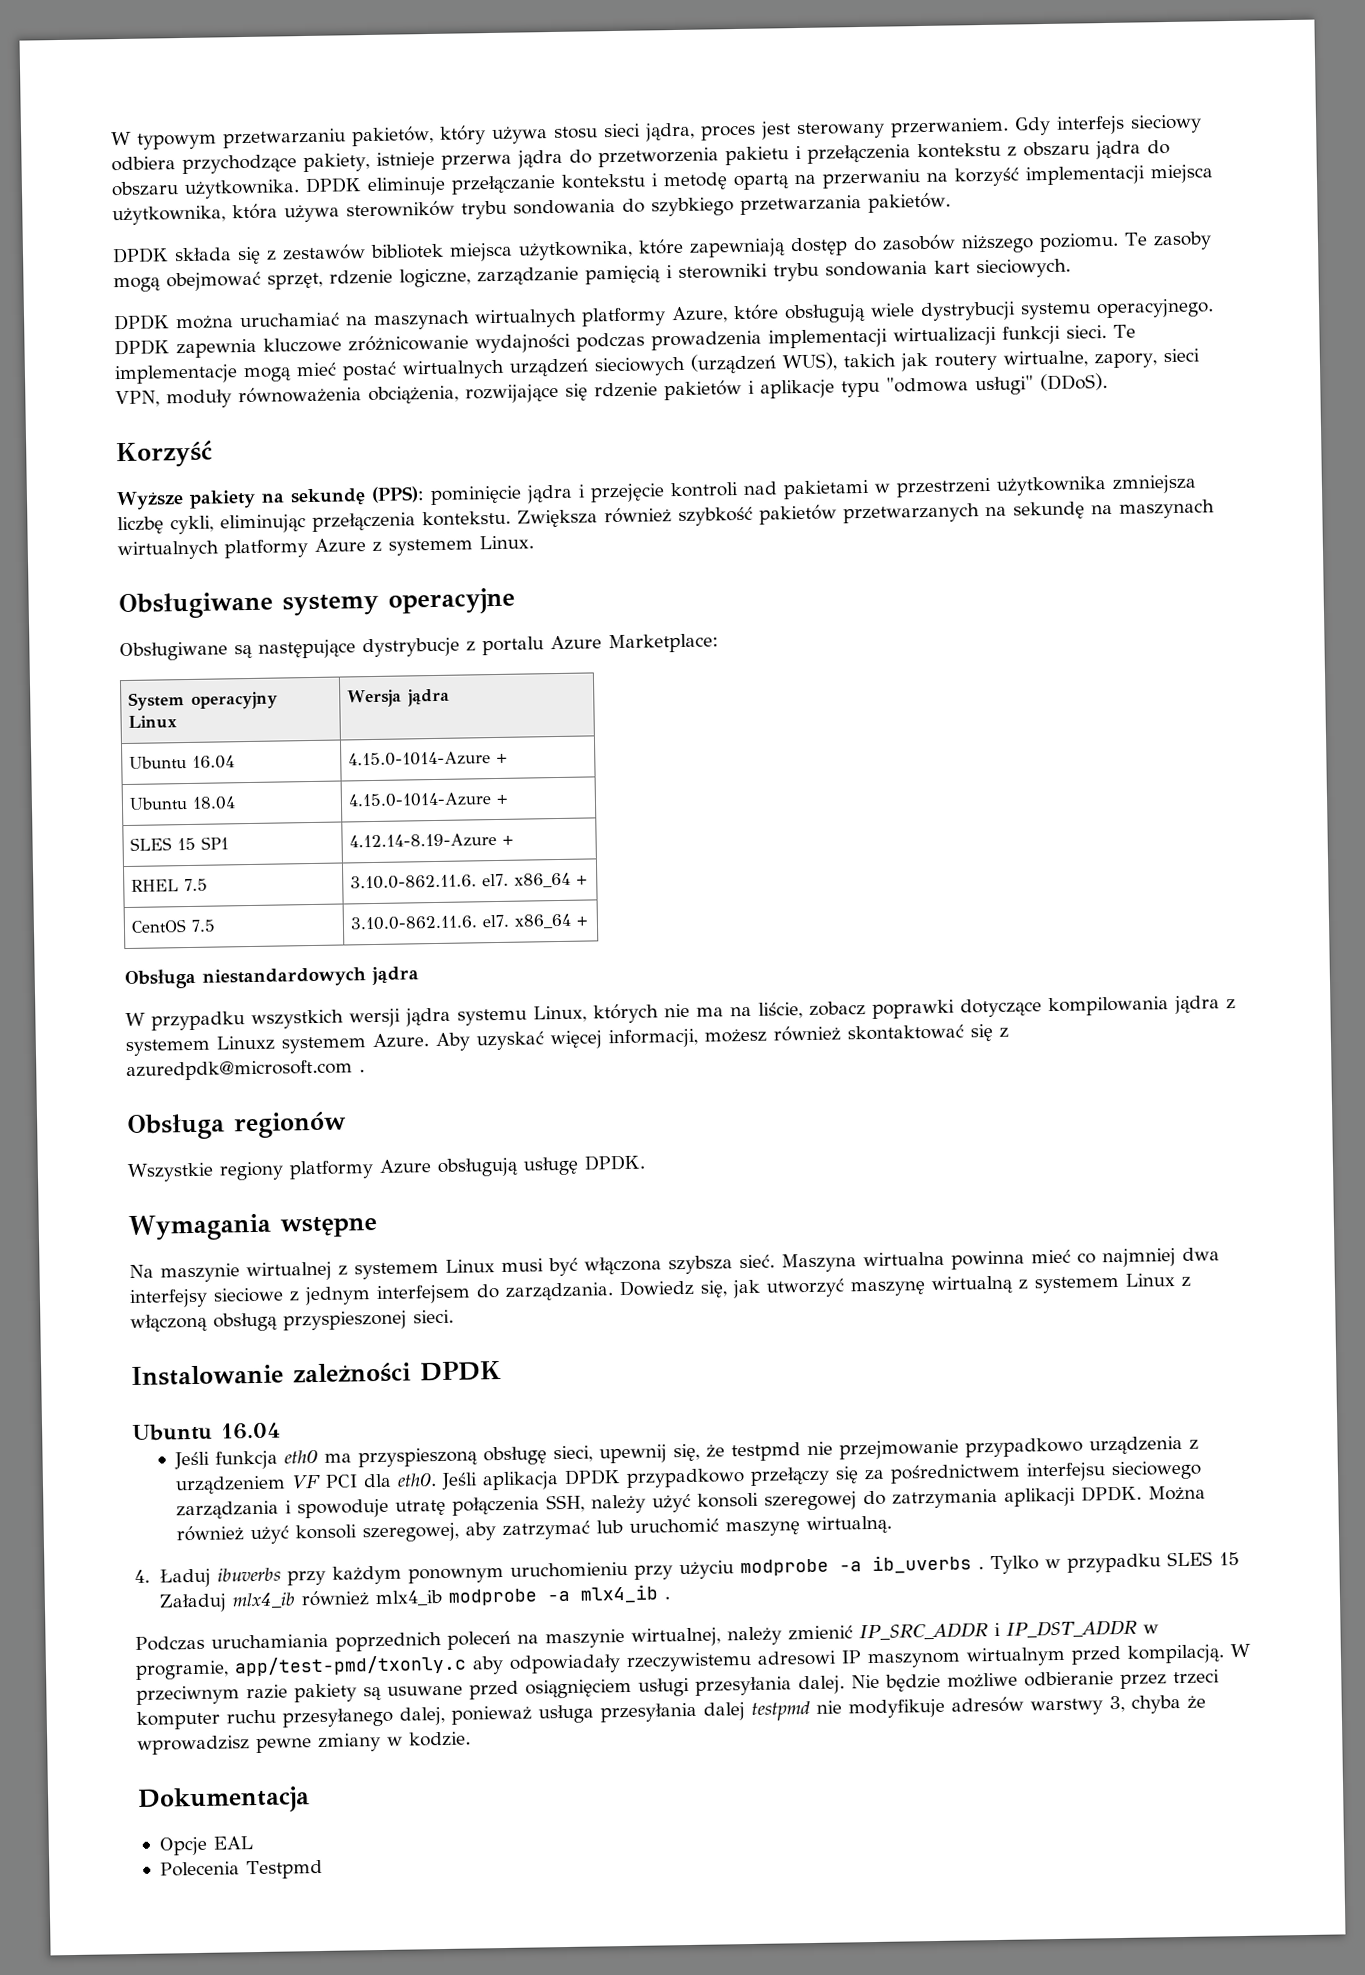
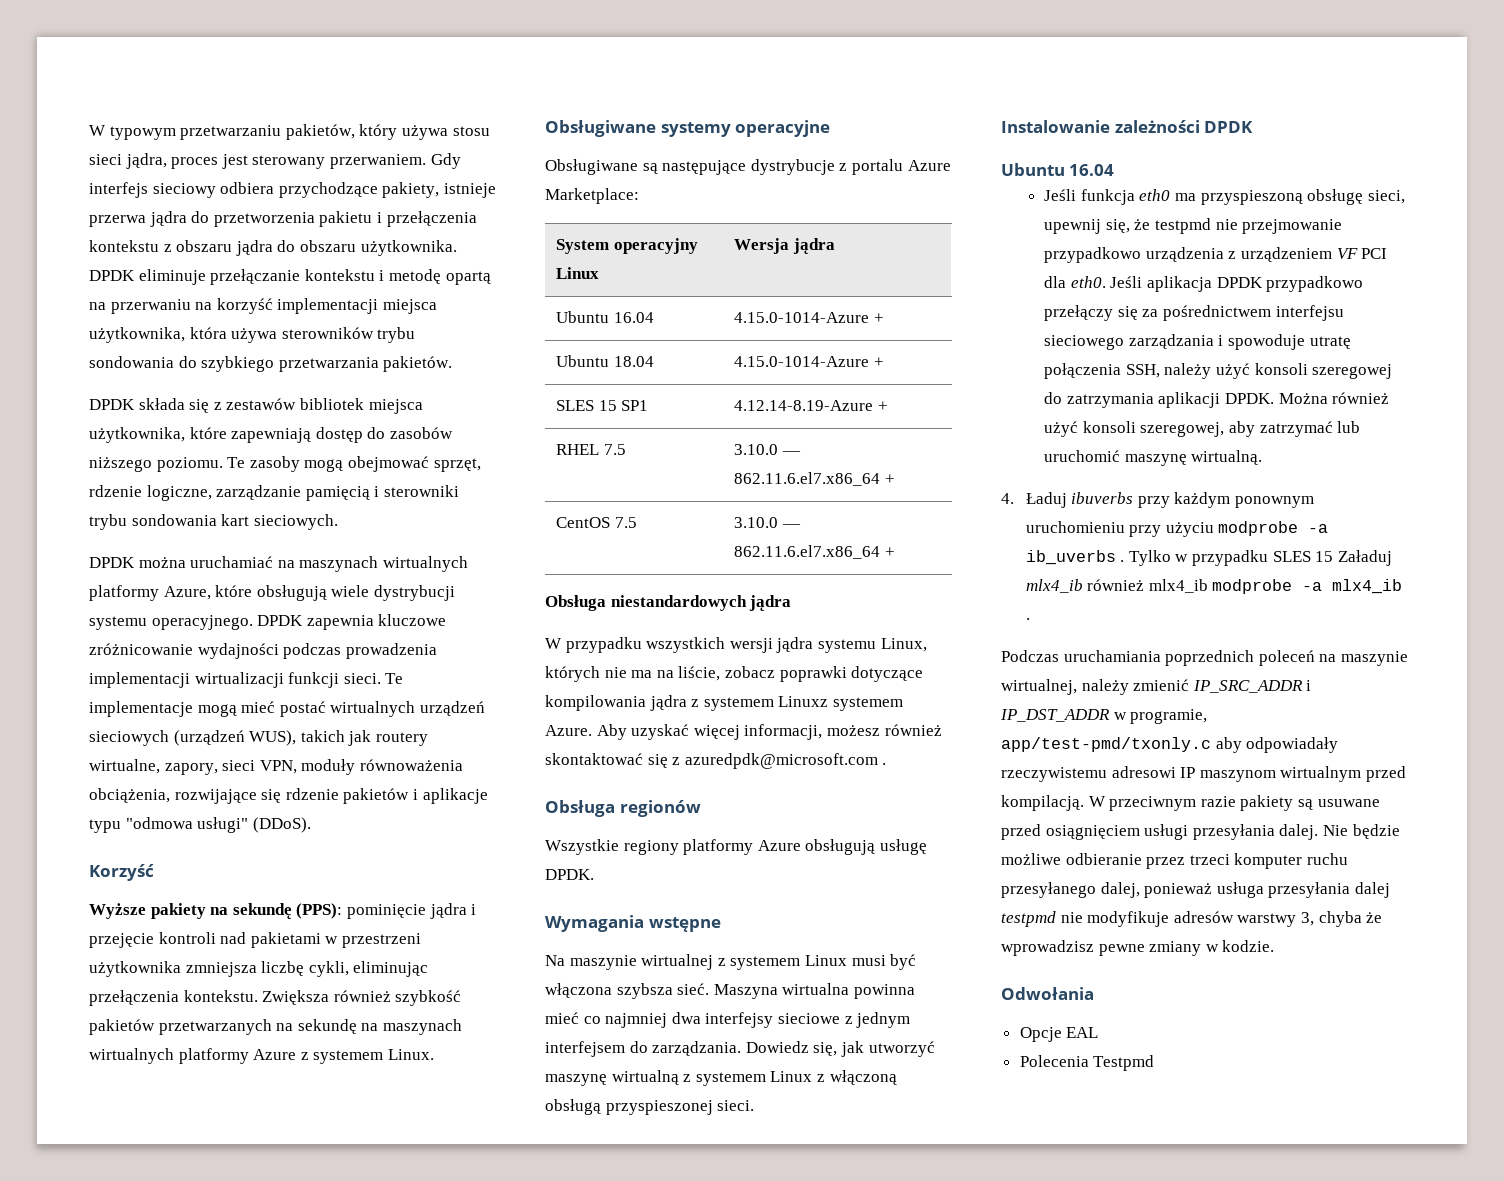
[350,872,572,890] 3.10.0-862.11.6. el7. x86_64 -> [733,444,801,455] [733,472,880,486] 3.10.0 — 862.11.6.el7.x86_64
[350,913,573,931] 3.10.0-862.11.6. el7. x86_64 -> [733,517,801,528] [733,545,880,559] 3.10.0 — 862.11.6.el7.x86_64
[137,1786,310,1814] Dokumentacja -> [1001,987,1094,1000] Odwołania

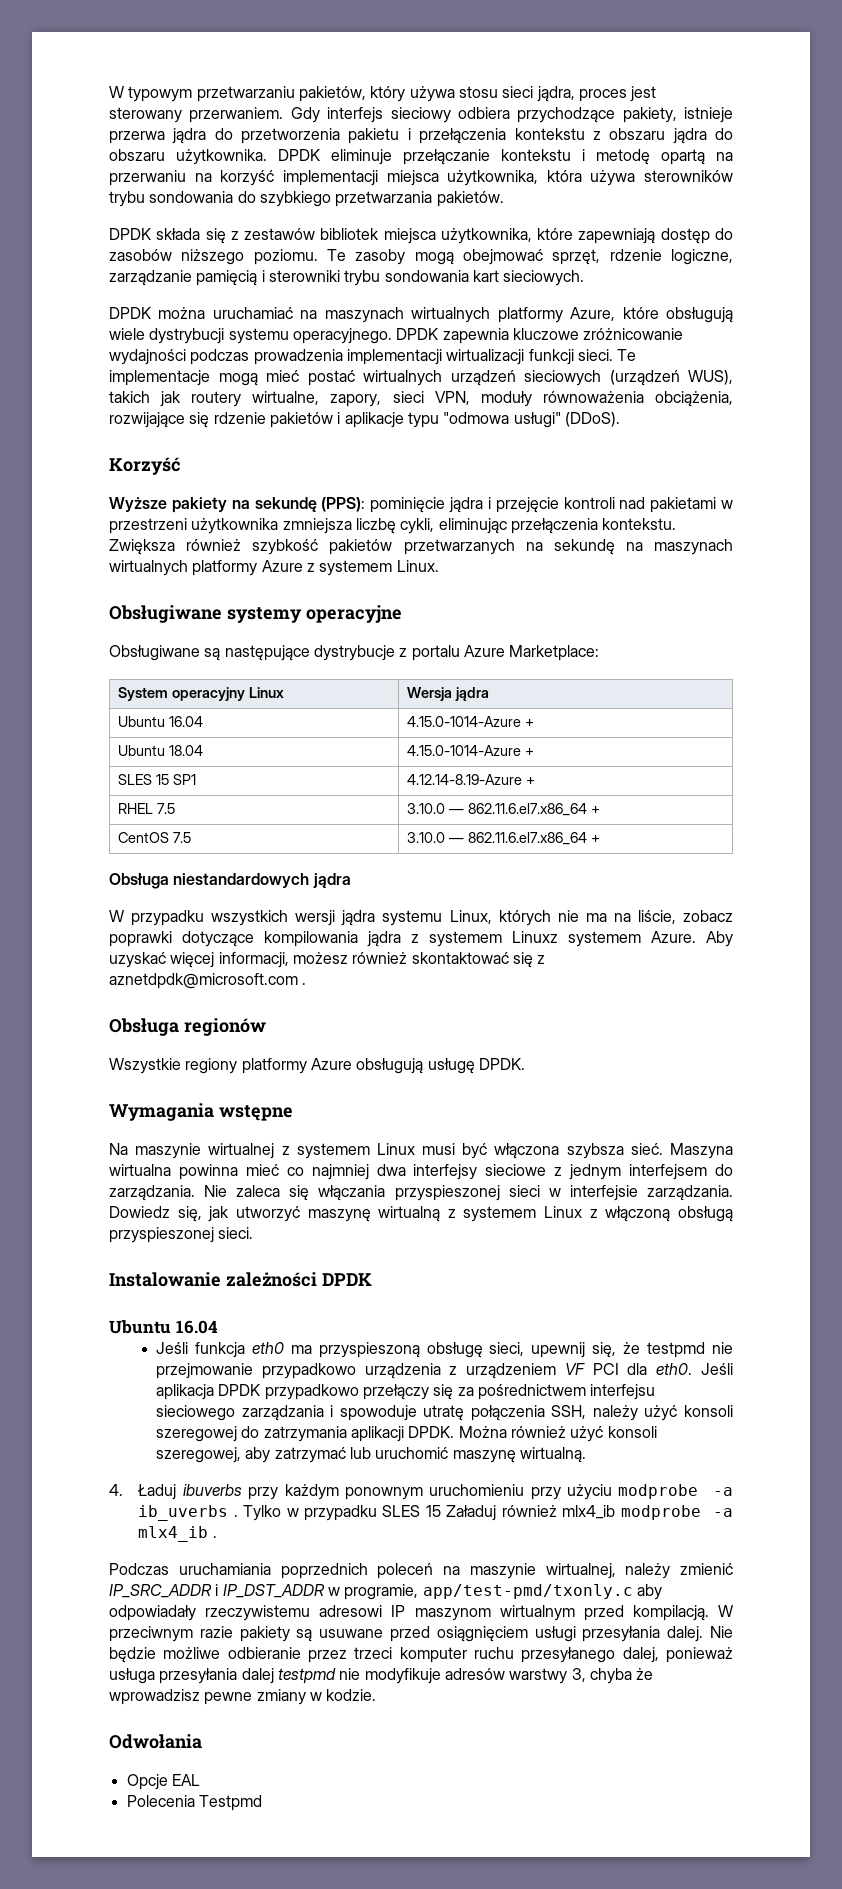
[684,753,878,769] azuredpdk@microsoft.com -> [109,973,298,989] aznetdpdk@microsoft.com
(742, 1048) none -> [204,1185,733,1201] Nie zaleca się włączania przyspieszonej sieci w interfejsie zarządzania.
[1025,579,1083,593] mlx4_ib -> (497, 1513) none

